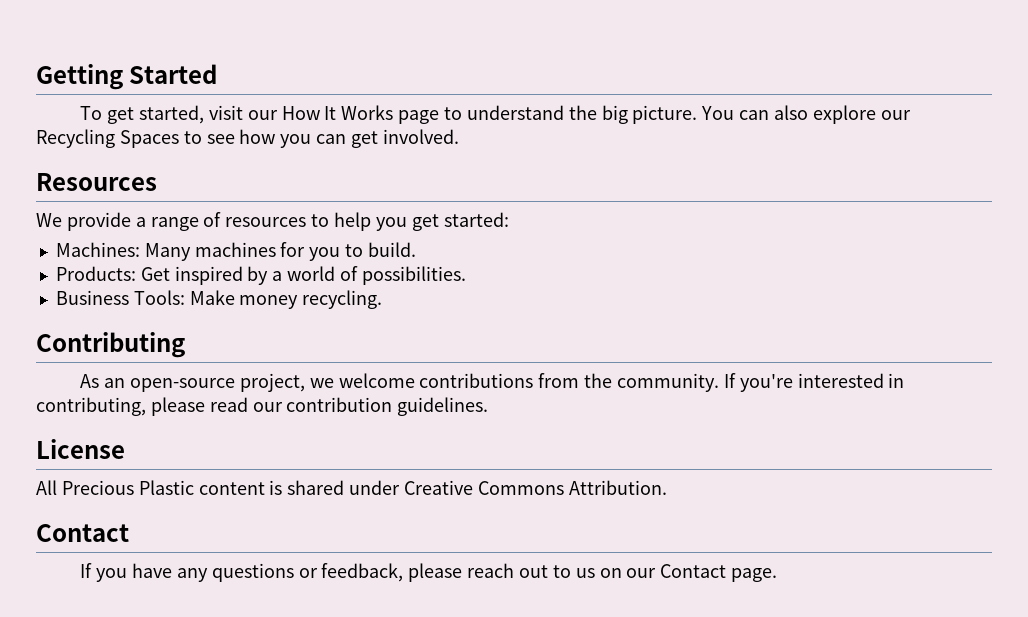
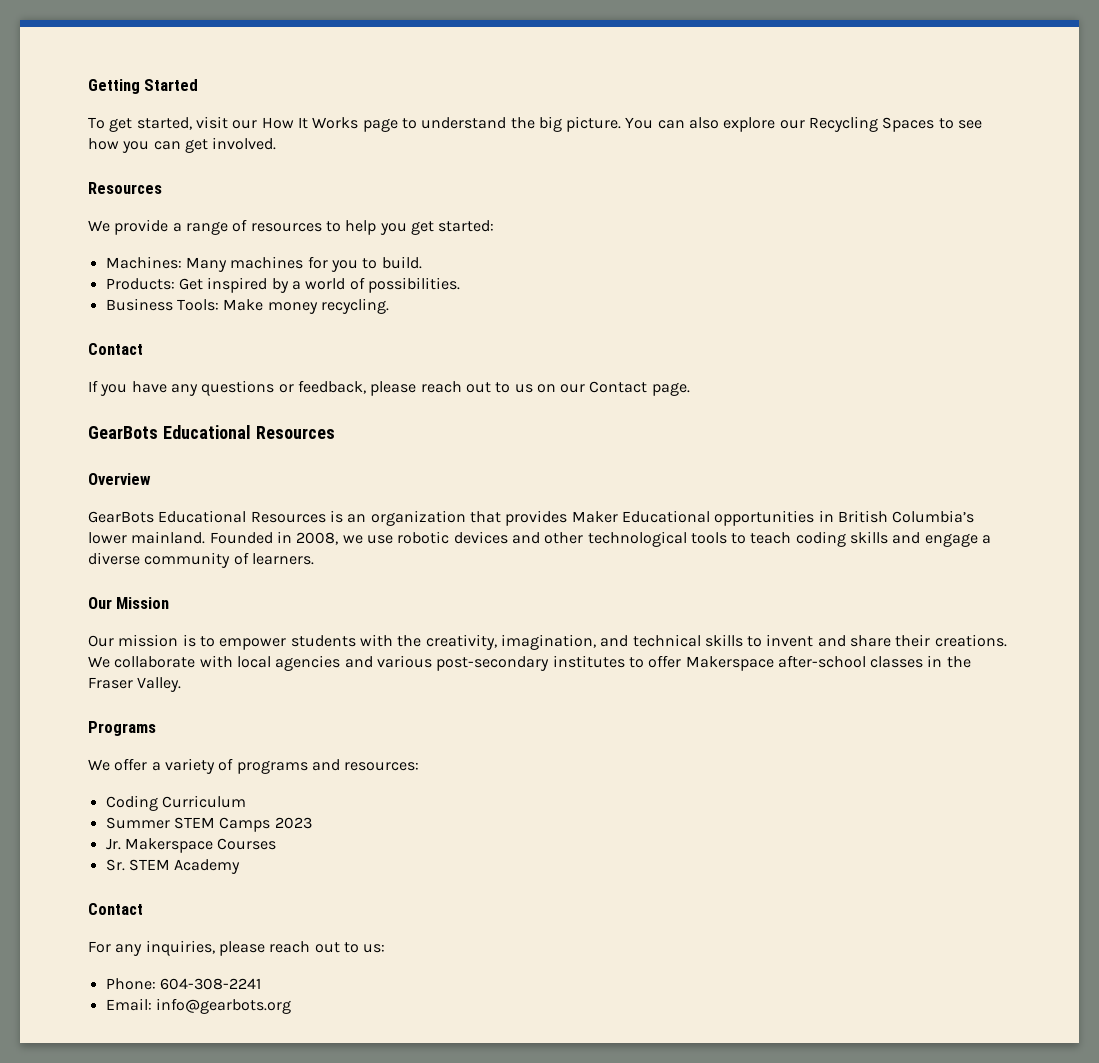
[36,332,185,358] [80,373,905,392] [36,397,489,416] [36,439,125,459] [36,480,667,495] // Contributing // As an open-source project, we welcome contributions from the community. If you're interested in contributing, please read our contribution guidelines. // License // All Precious Plastic content is shared under Creative Commons Attribution. -> (389, 306) none
(778, 575) none -> [88,425,335,439] [88,473,151,485] [88,510,975,526] [88,531,992,547] [88,552,314,568] [88,597,170,609] [88,634,1007,650] [88,655,971,671] [88,677,182,692] [88,721,156,736] [88,758,420,774] [105,795,246,811] [105,817,312,832] [105,838,277,853] [105,859,241,874] [88,903,143,915] [88,940,386,956] [105,978,261,990] [105,998,291,1014] // GearBots Educational Resources // Overview // GearBots Educational Resources is an organization that provides Maker Educational opportunities in British Columbia’s lower mainland. Founded in 2008, we use robotic devices and other technological tools to teach coding skills and engage a diverse community of learners. // Our Mission // Our mission is to empower students with the creativity, imagination, and technical skills to invent and share their creations. We collaborate with local agencies and various post-secondary institutes to offer Makerspace after-school classes in the Fraser Valley. // Programs // We offer a variety of programs and resources: // Coding Curriculum // Summer STEM Camps 2023 // Jr. Makerspace Courses // Sr. STEM Academy // Contact // For any inquiries, please reach out to us: // Phone: 604-308-2241 // Email: info@gearbots.org

